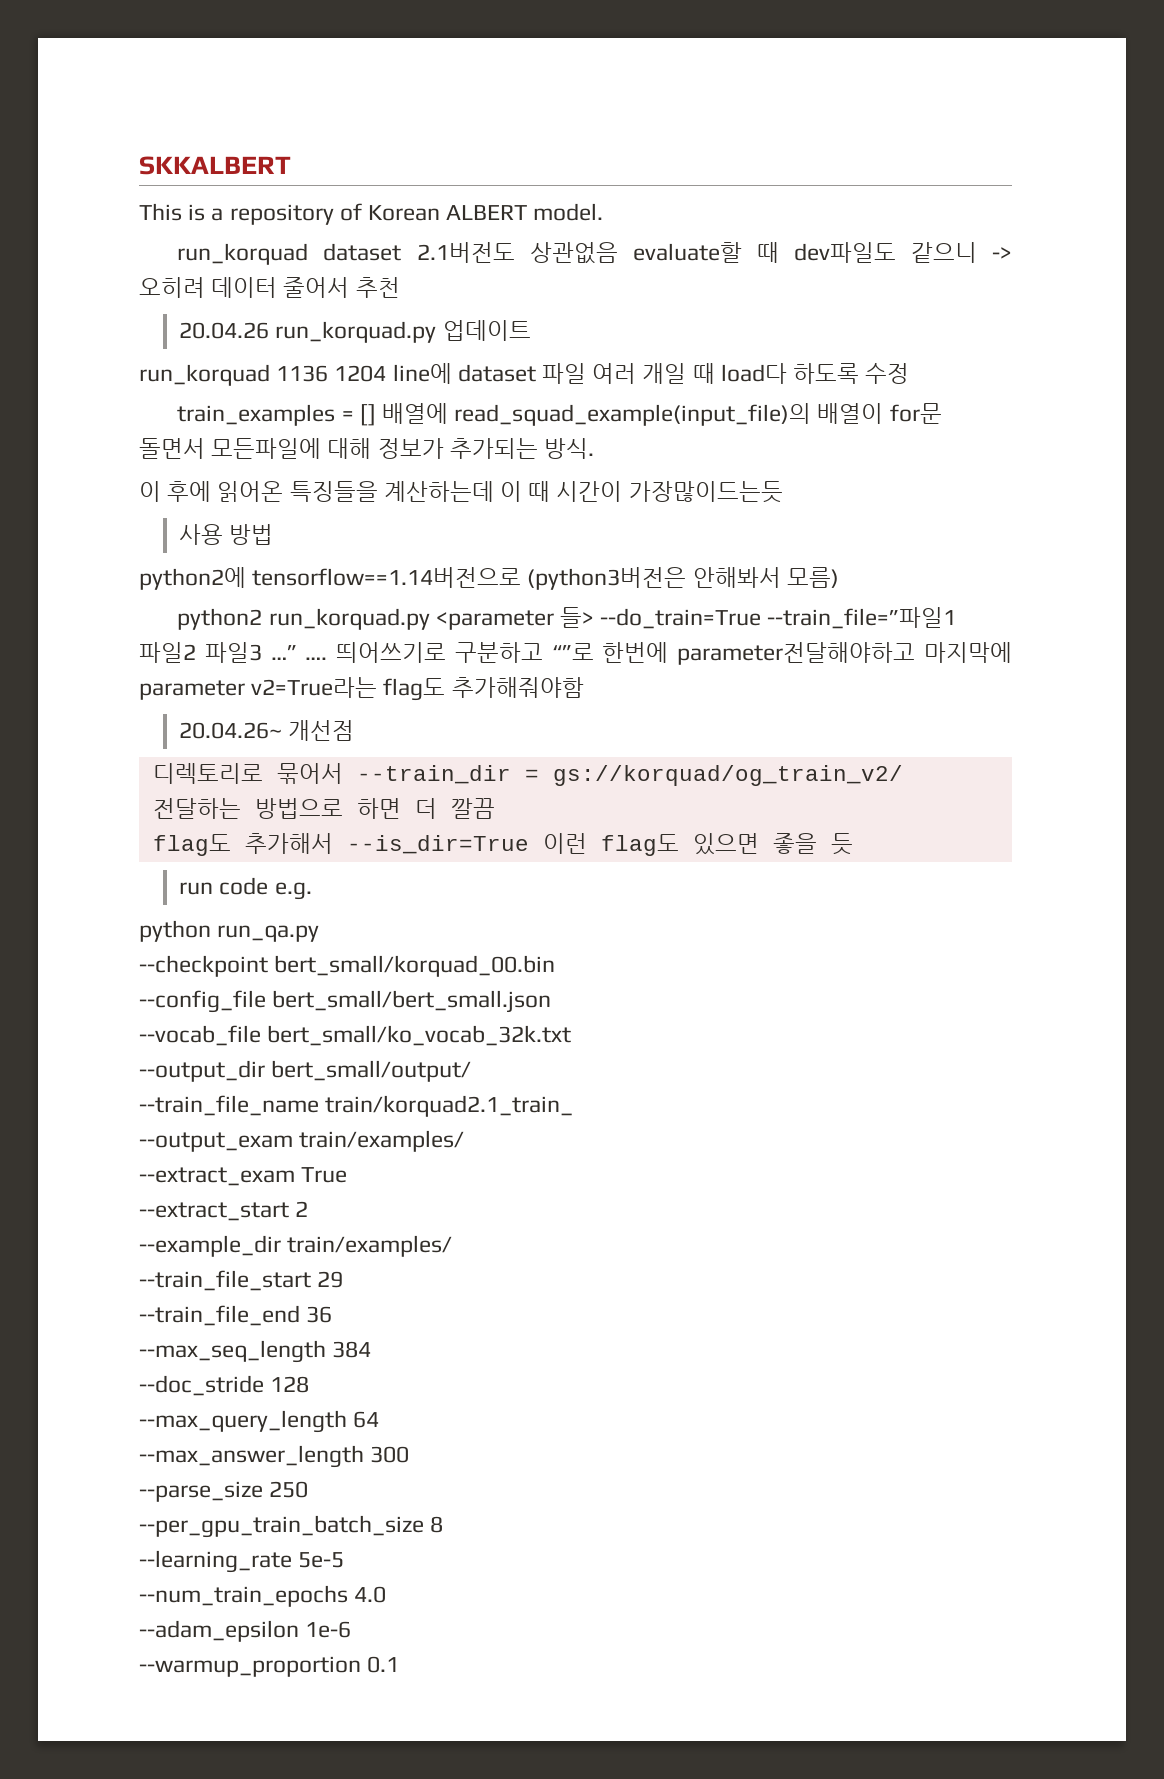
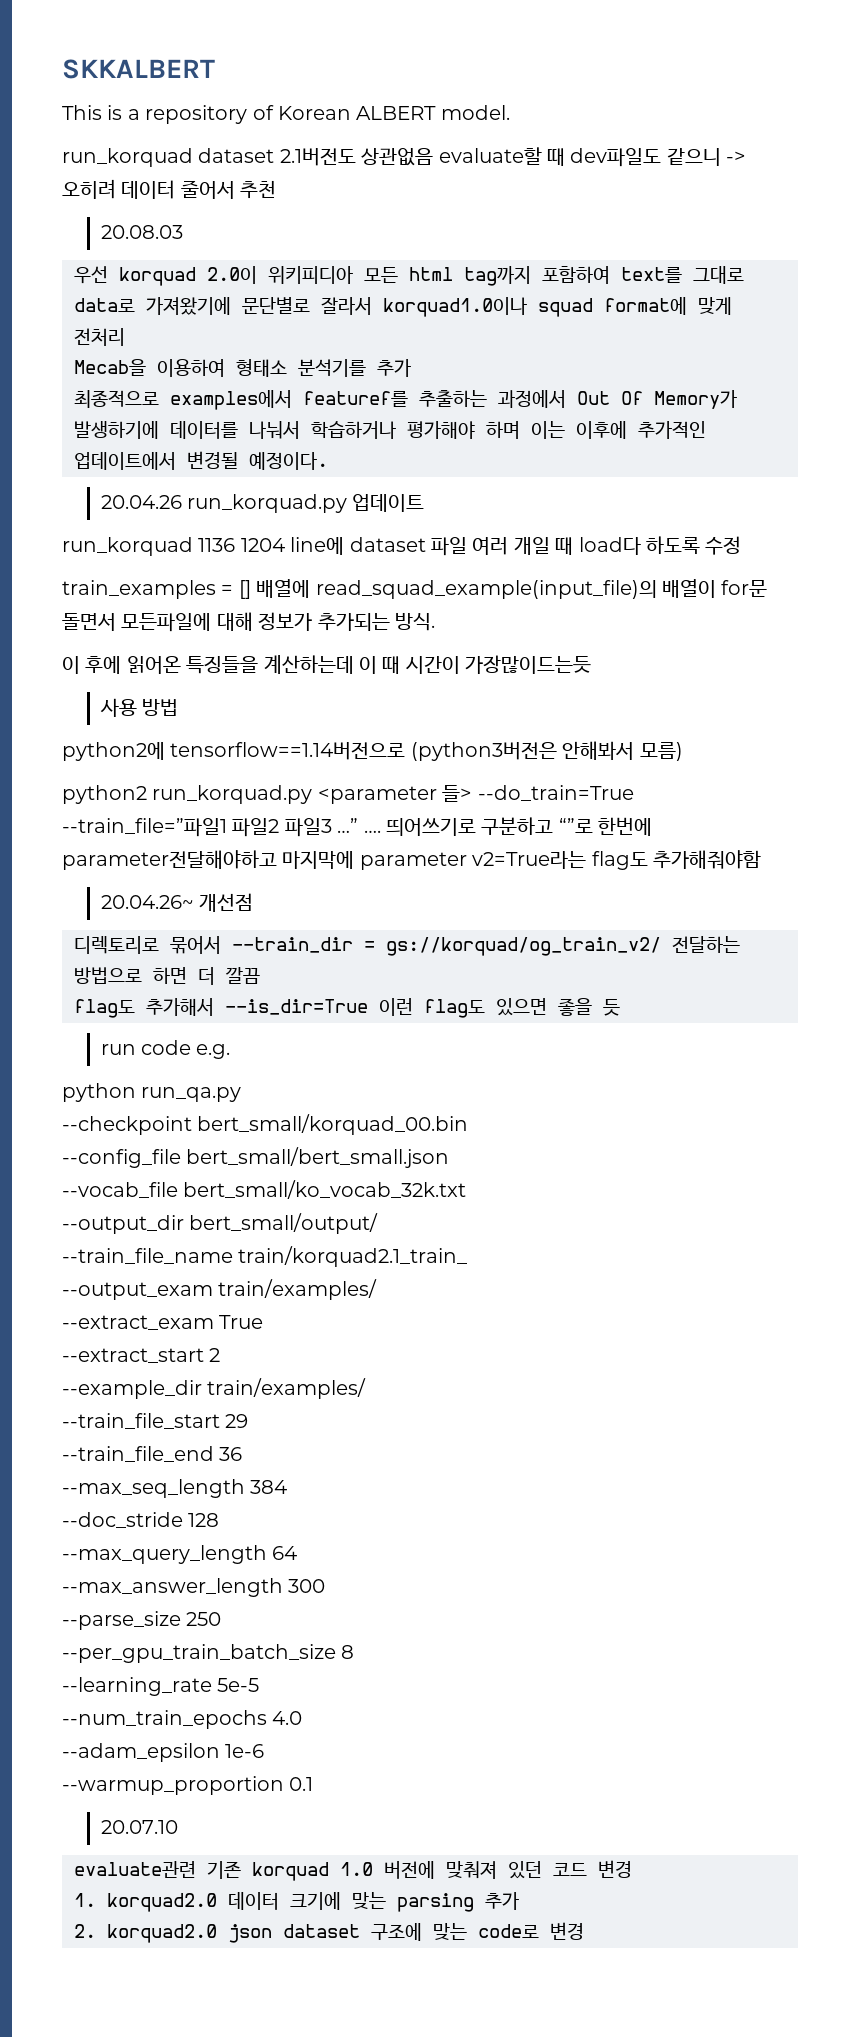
(400, 287) none -> [100,225,183,239] [74,266,744,286] [74,297,732,317] [74,328,125,346] [74,359,411,377] [74,390,737,410] [74,421,706,439] [74,451,328,470] // 20.08.03 // 우선 korquad 2.0이 위키피디아 모든 html tag까지 포함하여 text를 그대로 data로 가져왔기에 문단별로 잘라서 korquad1.0이나 squad format에 맞게 전처리 // Mecab을 이용하여 형태소 분석기를 추가 // 최종적으로 examples에서 featuref를 추출하는 과정에서 Out Of Memory가 발생하기에 데이터를 나눠서 학습하거나 평가해야 하며 이는 이후에 추가적인 업데이트에서 변경될 예정이다.
(400, 1664) none -> [100,1820,178,1834] [74,1860,632,1881] [74,1892,519,1912] [74,1922,584,1943] // 20.07.10 // evaluate관련 기존 korquad 1.0 버전에 맞춰져 있던 코드 변경 // 1. korquad2.0 데이터 크기에 맞는 parsing 추가 // 2. korquad2.0 json dataset 구조에 맞는 code로 변경

